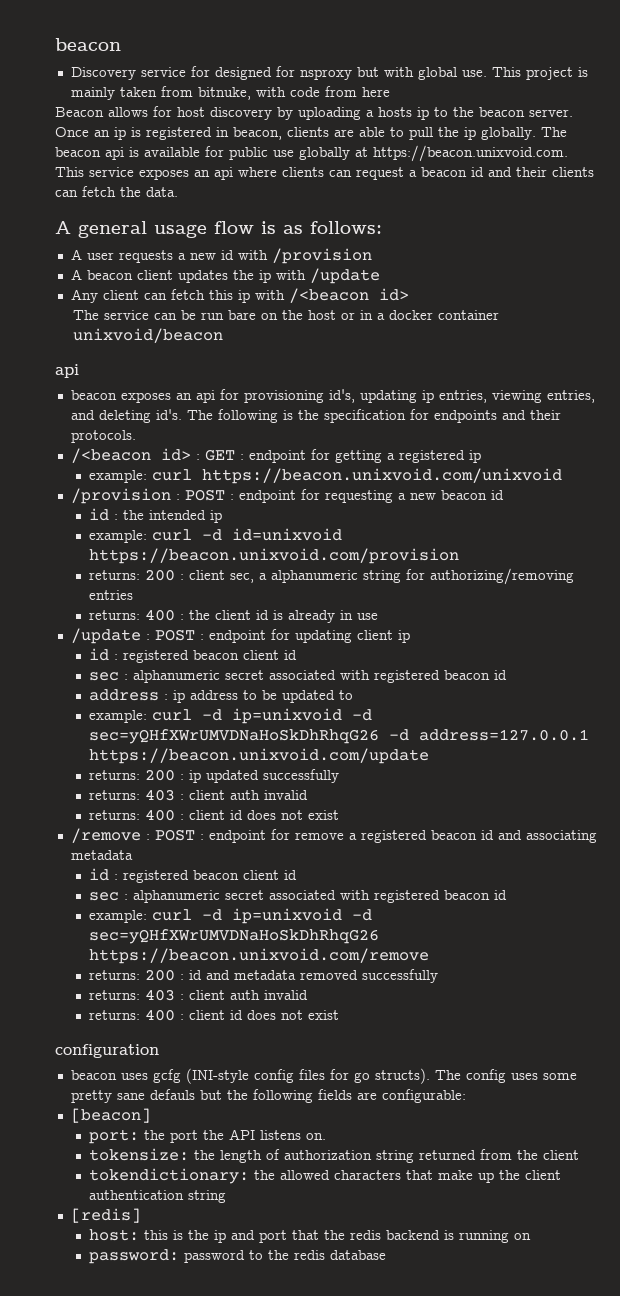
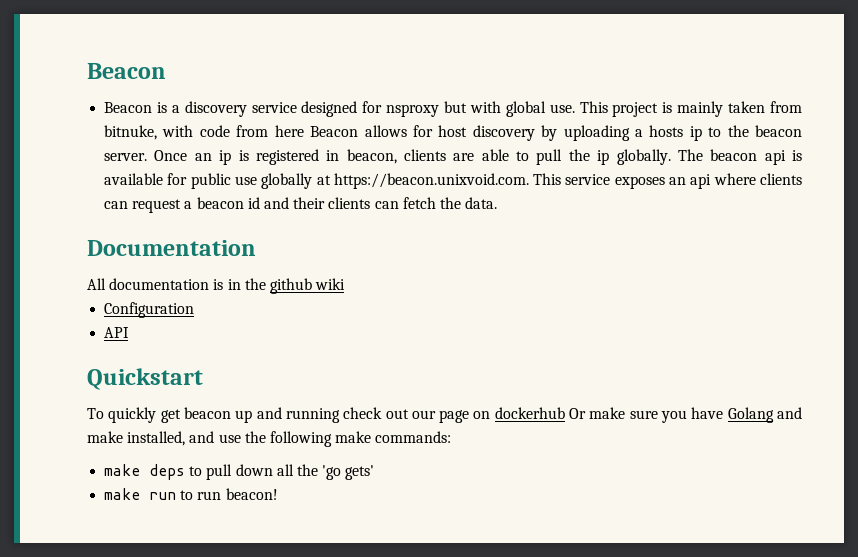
[55,38,121,51] [70,66,210,80] beacon // Discovery service for -> [87,63,166,79] [104,101,297,117] Beacon // Beacon is a discovery service
(390, 92) // -> (304, 131) none
[55,221,382,238] [70,248,372,264] [70,268,380,284] [70,288,409,303] [73,310,500,320] [73,328,224,343] [55,364,79,378] [70,389,595,403] [70,409,561,423] [70,430,136,443] [70,448,481,463] [89,468,563,484] [70,488,504,504] [89,508,223,523] [89,528,343,543] [89,548,460,564] [89,568,575,585] [89,590,134,600] [89,609,379,623] [70,628,410,644] [89,648,298,663] [89,670,508,683] [89,689,354,703] [89,708,373,724] [89,729,590,744] [89,748,430,764] [89,769,340,783] [89,789,309,801] [89,809,340,821] [70,828,597,843] [70,850,133,860] [89,868,298,883] [89,890,508,903] [89,908,373,924] [89,929,380,944] [89,948,430,964] [89,969,439,983] [89,989,309,1001] [89,1009,340,1021] [55,1044,159,1058] [70,1068,577,1084] [70,1089,466,1103] [70,1108,151,1123] [89,1129,327,1144] [89,1148,580,1163] [89,1168,562,1184] [89,1190,227,1203] [70,1208,141,1223] [89,1229,532,1243] [89,1249,387,1264] A general usage flow is as follows: // A user requests a new id with /provision // A beacon client updates the ip with /update // Any client can fetch this ip with /<beacon id> // The service can be run bare on the host or in a docker container unixvoid/beacon // api // beacon exposes an api for provisioning id's, updating ip entries, viewing entries, and deleting id's. The following is the specification for endpoints and their protocols. // /<beacon id> : GET : endpoint for getting a registered ip // example: curl https://beacon.unixvoid.com/unixvoid // /provision : POST : endpoint for requesting a new beacon id // id : the intended ip // example: curl -d id=unixvoid https://beacon.unixvoid.com/provision // returns: 200 : client sec, a alphanumeric string for authorizing/removing entries // returns: 400 : the client id is already in use // /update : POST : endpoint for updating client ip // id : registered beacon client id // sec : alphanumeric secret associated with registered beacon id // address : ip address to be updated to // example: curl -d ip=unixvoid -d sec=yQHfXWrUMVDNaHoSkDhRhqG26 -d address=127.0.0.1 https://beacon.unixvoid.com/update // returns: 200 : ip updated successfully // returns: 403 : client auth invalid // returns: 400 : client id does not exist // /remove : POST : endpoint for remove a registered beacon id and associating metadata // id : registered beacon client id // sec : alphanumeric secret associated with registered beacon id // example: curl -d ip=unixvoid -d sec=yQHfXWrUMVDNaHoSkDhRhqG26 https://beacon.unixvoid.com/remove // returns: 200 : id and metadata removed successfully // returns: 403 : client auth invalid // returns: 400 : client id does not exist // configuration // beacon uses gcfg (INI-style config files for go structs). The config uses some pretty sane defauls but the following fields are configurable: // [beacon] // port: the port the API listens on. // tokensize: the length of authorization string returned from the client // tokendictionary: the allowed characters that make up the client authentication string // [redis] // host: this is the ip and port that the redis backend is running on // password: password to the redis database -> [87,240,256,256] [87,278,346,294] [104,302,195,318] [104,327,130,338] [87,368,203,390] [87,407,802,423] [87,431,452,447] [104,464,375,480] [104,488,278,500] Documentation // All documentation is in the github wiki // Configuration // API // Quickstart // To quickly get beacon up and running check out our page on dockerhub Or make sure you have Golang and make installed, and use the following make commands: // make deps to pull down all the 'go gets' // make run to run beacon!

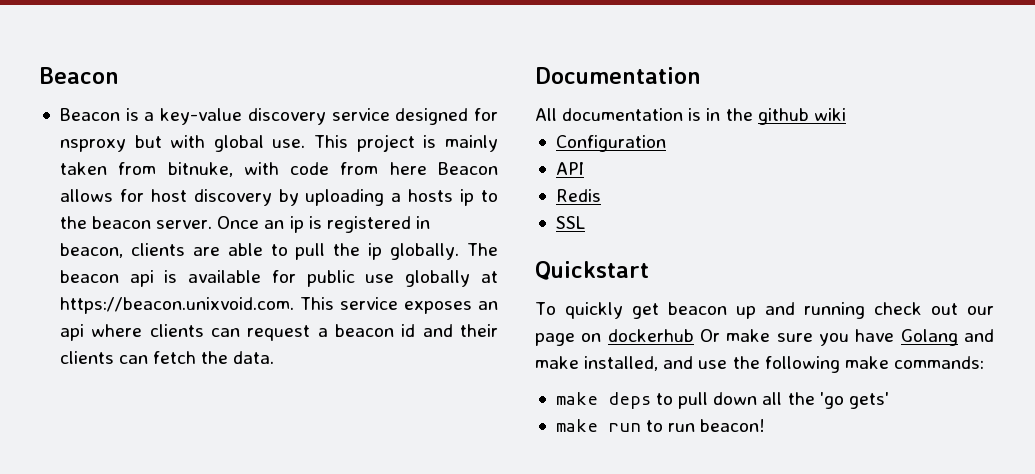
(180, 109) none -> [160,108,243,125] key-value
(130, 332) none -> [555,189,601,202] [555,216,585,229] // Redis // SSL

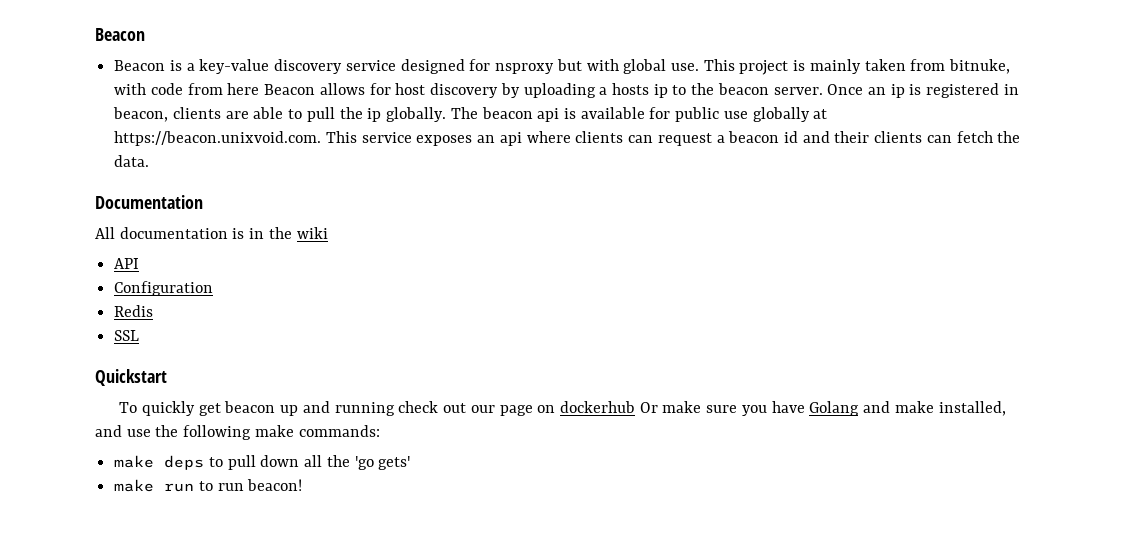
[757,108,809,125] github -> (292, 233) none
(846, 114) none -> [114,258,140,269] // API
[555,162,584,175] // API -> (214, 288) none

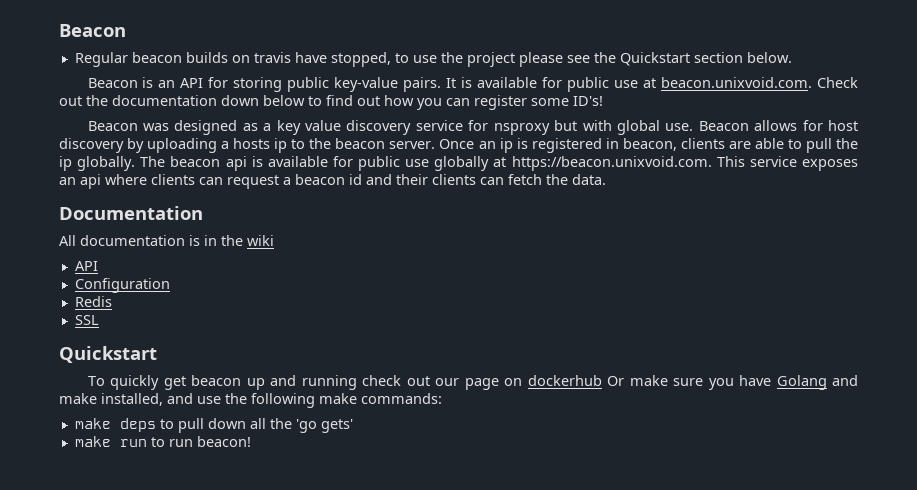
[114,59,270,74] Beacon is a key-value -> [74,52,792,67] [87,77,858,92] [59,95,603,110] [87,120,342,135] Regular beacon builds on travis have stopped, to use the project please see the Quickstart section below. // Beacon is an API for storing public key-value pairs. It is available for public use at beacon.unixvoid.com. Check out the documentation down below to find out how you can register some ID's! // Beacon was designed as a key value
[400,59,465,74] designed -> (463, 125) none
[703,59,1011,75] [114,83,260,95] This project is mainly taken from bitnuke, with code from here -> (694, 127) none

